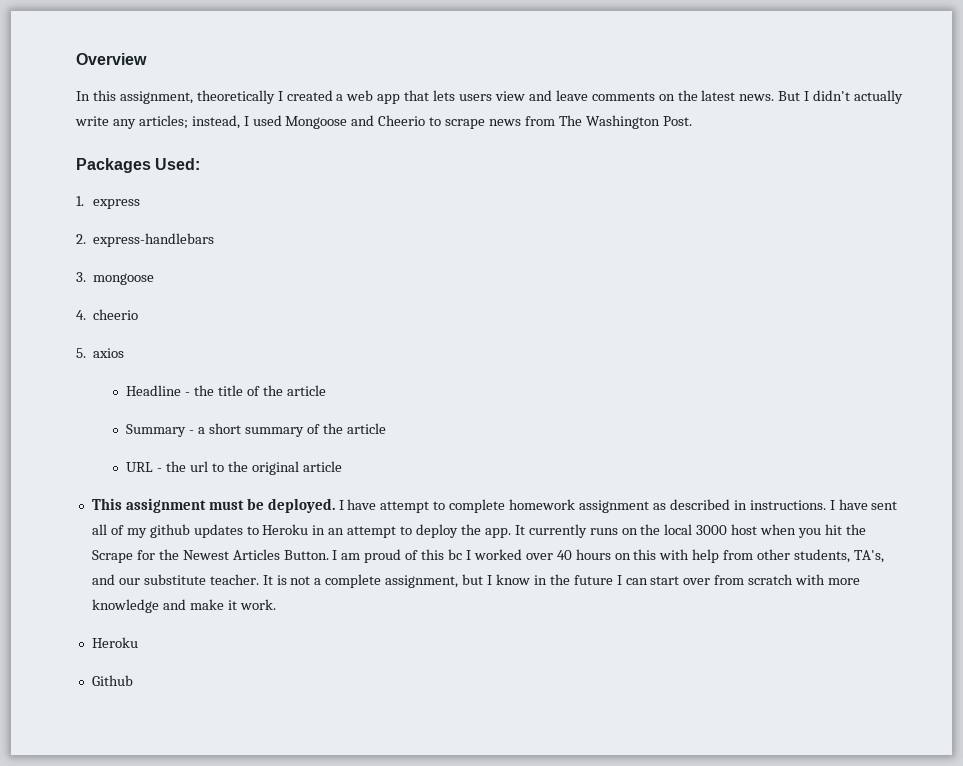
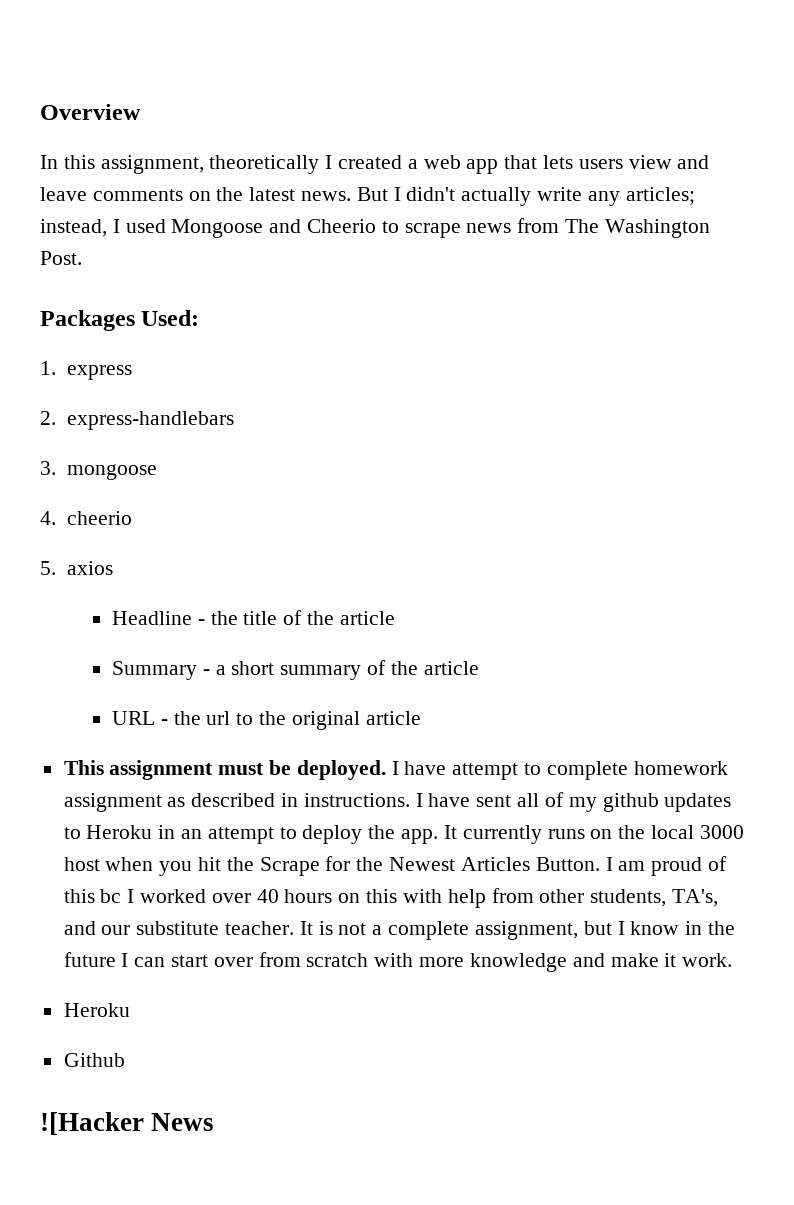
(133, 680) none -> [40,1112,215,1135] // ![Hacker News

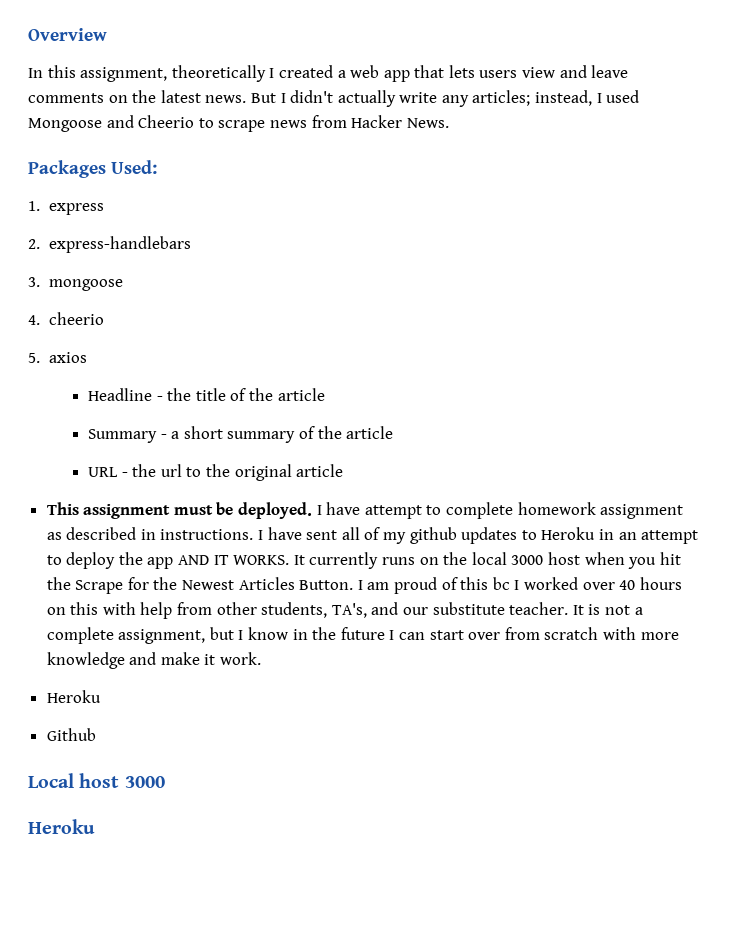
[565,219,710,238] [40,251,82,265] The Washington Post. -> [351,115,449,128] Hacker News.
[401,829,439,844] app. -> [147,555,290,569] app AND IT WORKS.
[40,1112,215,1135] ![Hacker News -> [28,773,165,788] [28,819,95,834] Local host 3000 // Heroku

